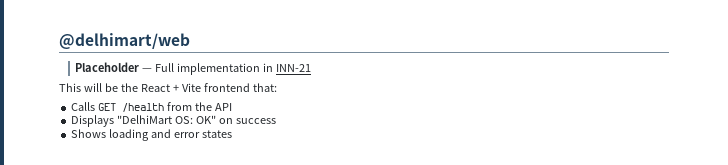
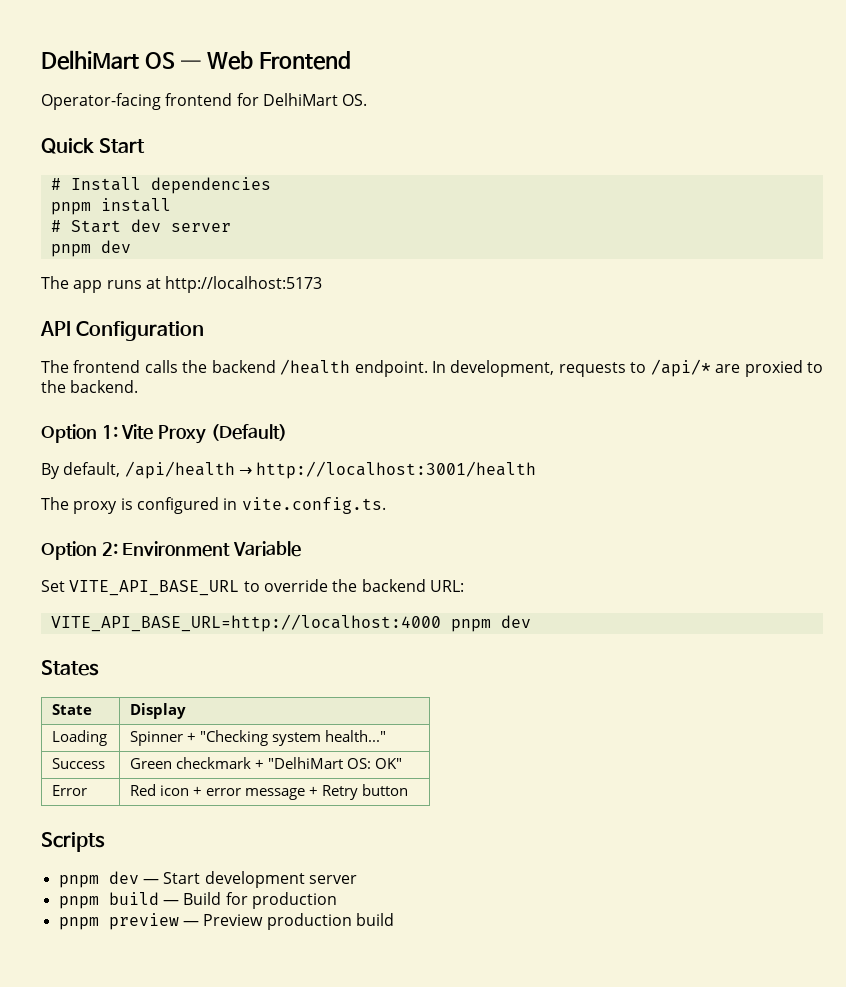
[59,33,190,49] [75,62,312,75] [59,83,277,92] [71,102,232,112] [71,115,276,127] [71,129,232,141] @delhimart/web // Placeholder — Full implementation in INN-21 // This will be the React + Vite frontend that: // Calls GET /health from the API // Displays "DelhiMart OS: OK" on success // Shows loading and error states -> [41,50,351,70] [41,93,368,110] [41,138,146,154] [50,177,271,194] [50,198,171,215] [50,219,231,233] [50,240,131,257] [41,276,323,293] [40,321,205,341] [41,359,824,377] [41,380,139,393] [41,424,287,444] [41,461,537,479] [41,497,386,514] [41,541,302,560] [41,579,464,596] [50,614,531,632] [41,660,99,676] [52,704,93,715] [130,703,187,719] [52,730,108,746] [130,730,387,746] [52,758,106,769] [130,757,403,769] [52,785,88,796] [130,784,409,800] [41,832,105,852] [58,871,357,888] [58,892,337,909] [58,913,394,930] DelhiMart OS — Web Frontend // Operator-facing frontend for DelhiMart OS. // Quick Start // # Install dependencies // pnpm install // # Start dev server // pnpm dev // The app runs at http://localhost:5173 // API Configuration // The frontend calls the backend /health endpoint. In development, requests to /api/* are proxied to the backend. // Option 1: Vite Proxy (Default) // By default, /api/health → http://localhost:3001/health // The proxy is configured in vite.config.ts. // Option 2: Environment Variable // Set VITE_API_BASE_URL to override the backend URL: // VITE_API_BASE_URL=http://localhost:4000 pnpm dev // States // State | Display // Loading | Spinner + "Checking system health..." // Success | Green checkmark + "DelhiMart OS: OK" // Error | Red icon + error message + Retry button // Scripts // pnpm dev — Start development server // pnpm build — Build for production // pnpm preview — Preview production build

